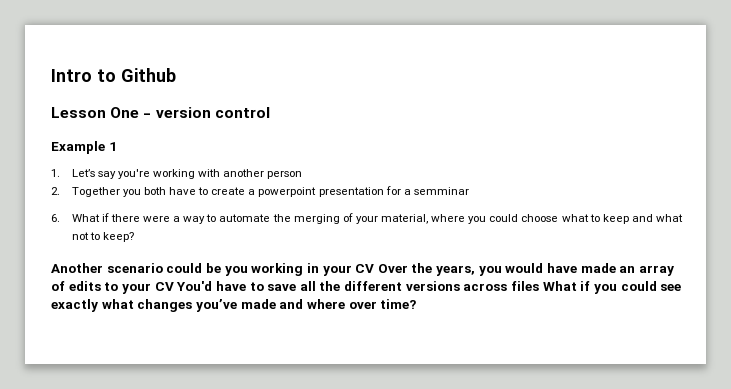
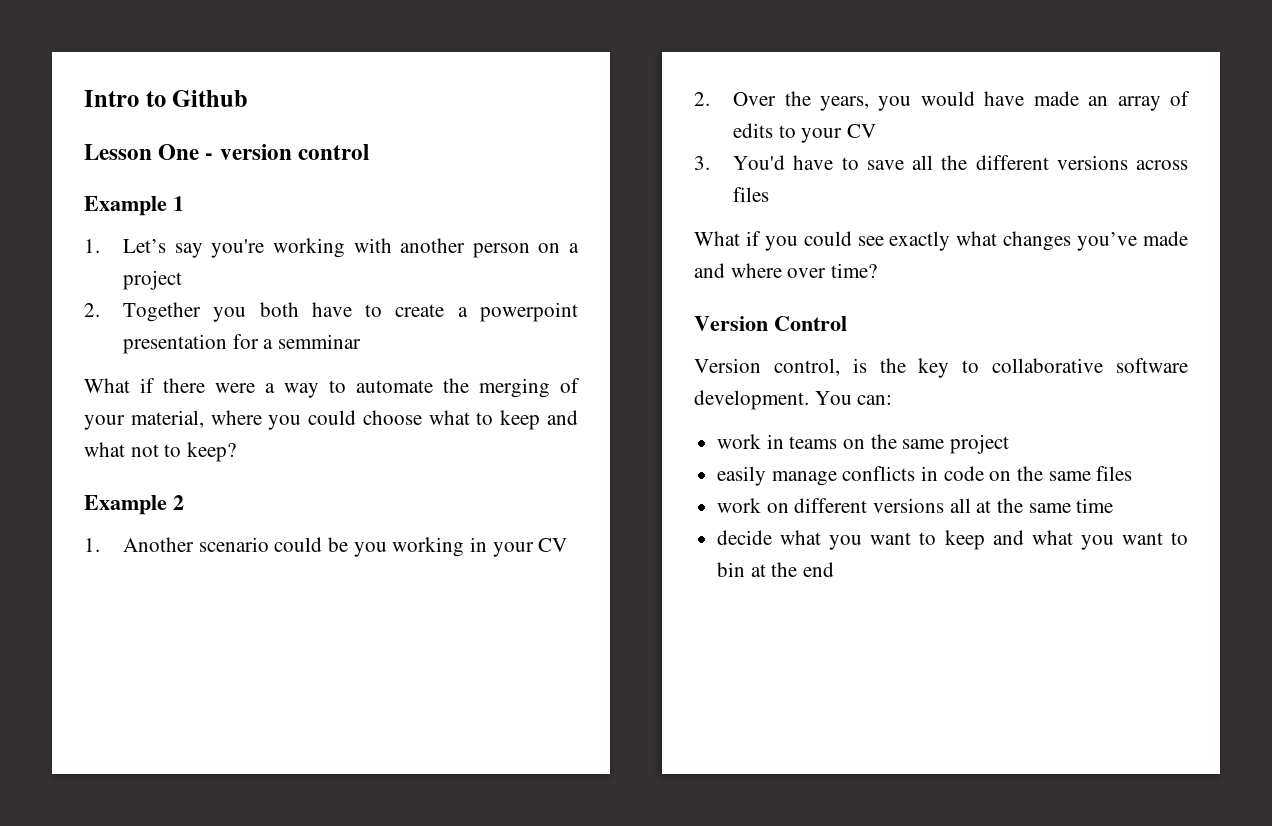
(303, 175) none -> [538,243,579,253] [123,270,183,290] on a project
[51,214,60,222] 6. -> (362, 341) none
(134, 237) none -> [84,495,184,515] [84,538,100,552] Example 2 // 1.
(375, 268) none -> [694,92,710,106] // 2.
(174, 286) none -> [694,156,710,170] // 3.
(540, 286) none -> (770, 194) //
(417, 304) none -> [694,316,847,331] [694,358,1188,378] [694,390,893,410] [717,434,1010,454] [717,466,1133,486] [717,498,1114,513] [717,530,1188,550] [717,562,835,577] // Version Control // Version control, is the key to collaborative software development. You can: // work in teams on the same project // easily manage conflicts in code on the same files // work on different versions all at the same time // decide what you want to keep and what you want to bin at the end

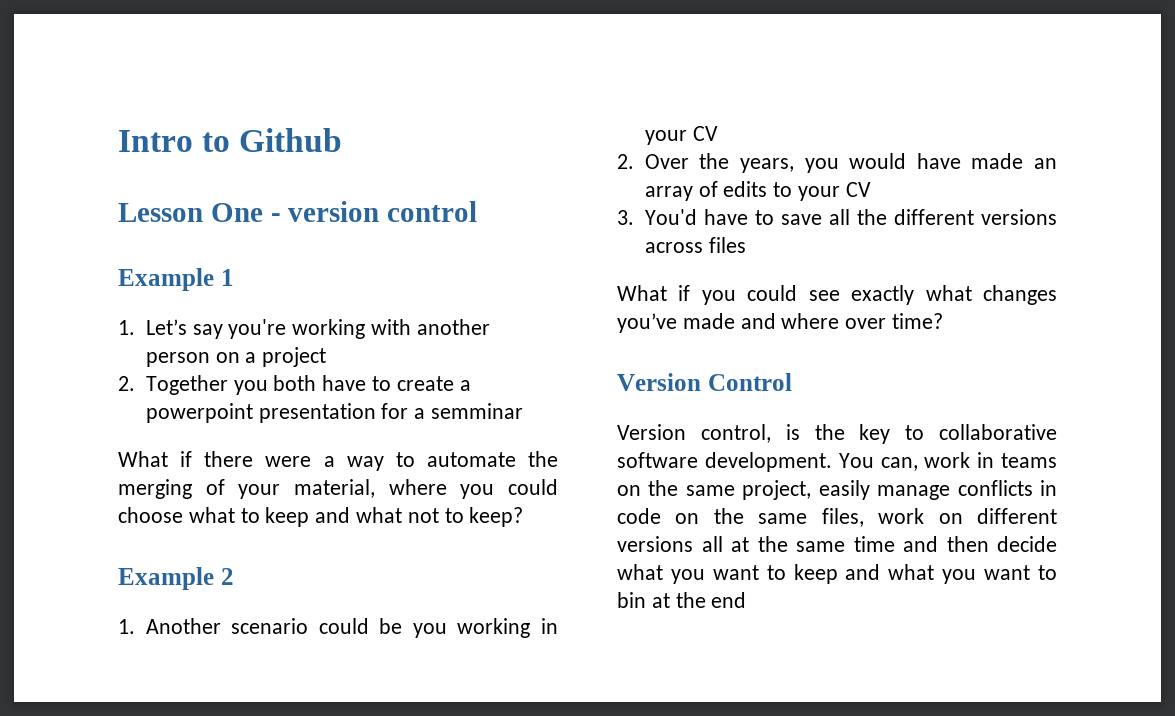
[857,395,893,405] can: // -> [880,457,918,471] can,
[950,434,1010,454] project // -> [742,480,812,500] project,
[1096,466,1133,481] files // -> [821,508,864,527] files,
(1114, 505) // -> [903,536,989,552] and then

